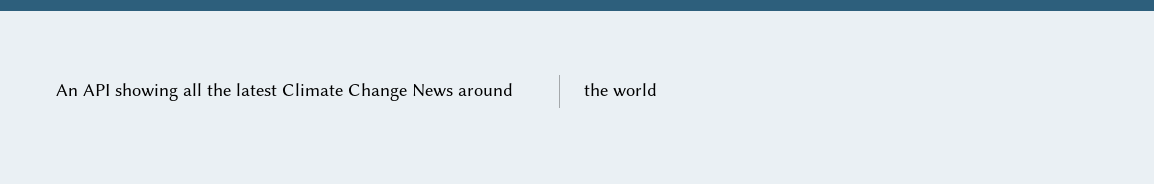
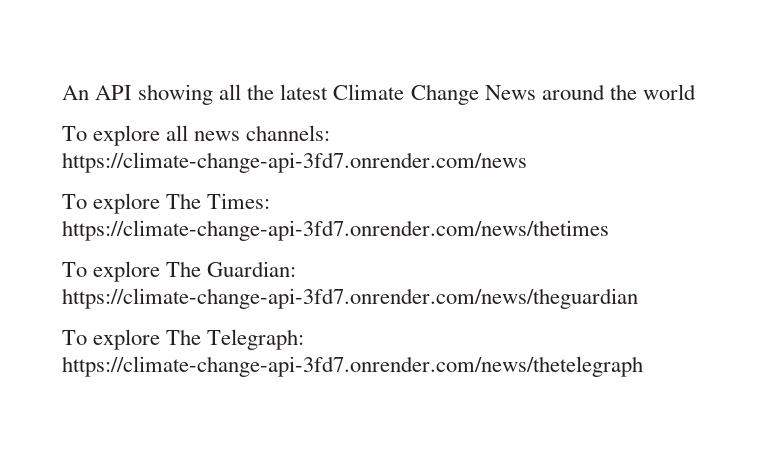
(657, 90) none -> [62,125,331,146] [62,152,527,173] [62,193,271,214] [62,220,609,241] [62,261,297,282] [62,288,638,309] [62,329,305,350] [62,356,643,377] // To explore all news channels: https://climate-change-api-3fd7.onrender.com/news // To explore The Times: https://climate-change-api-3fd7.onrender.com/news/thetimes // To explore The Guardian: https://climate-change-api-3fd7.onrender.com/news/theguardian // To explore The Telegraph: https://climate-change-api-3fd7.onrender.com/news/thetelegraph

